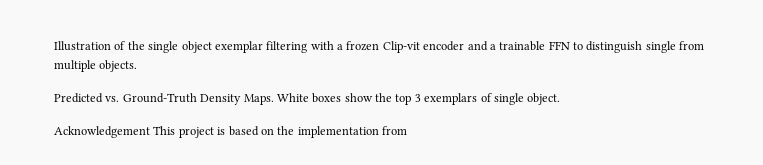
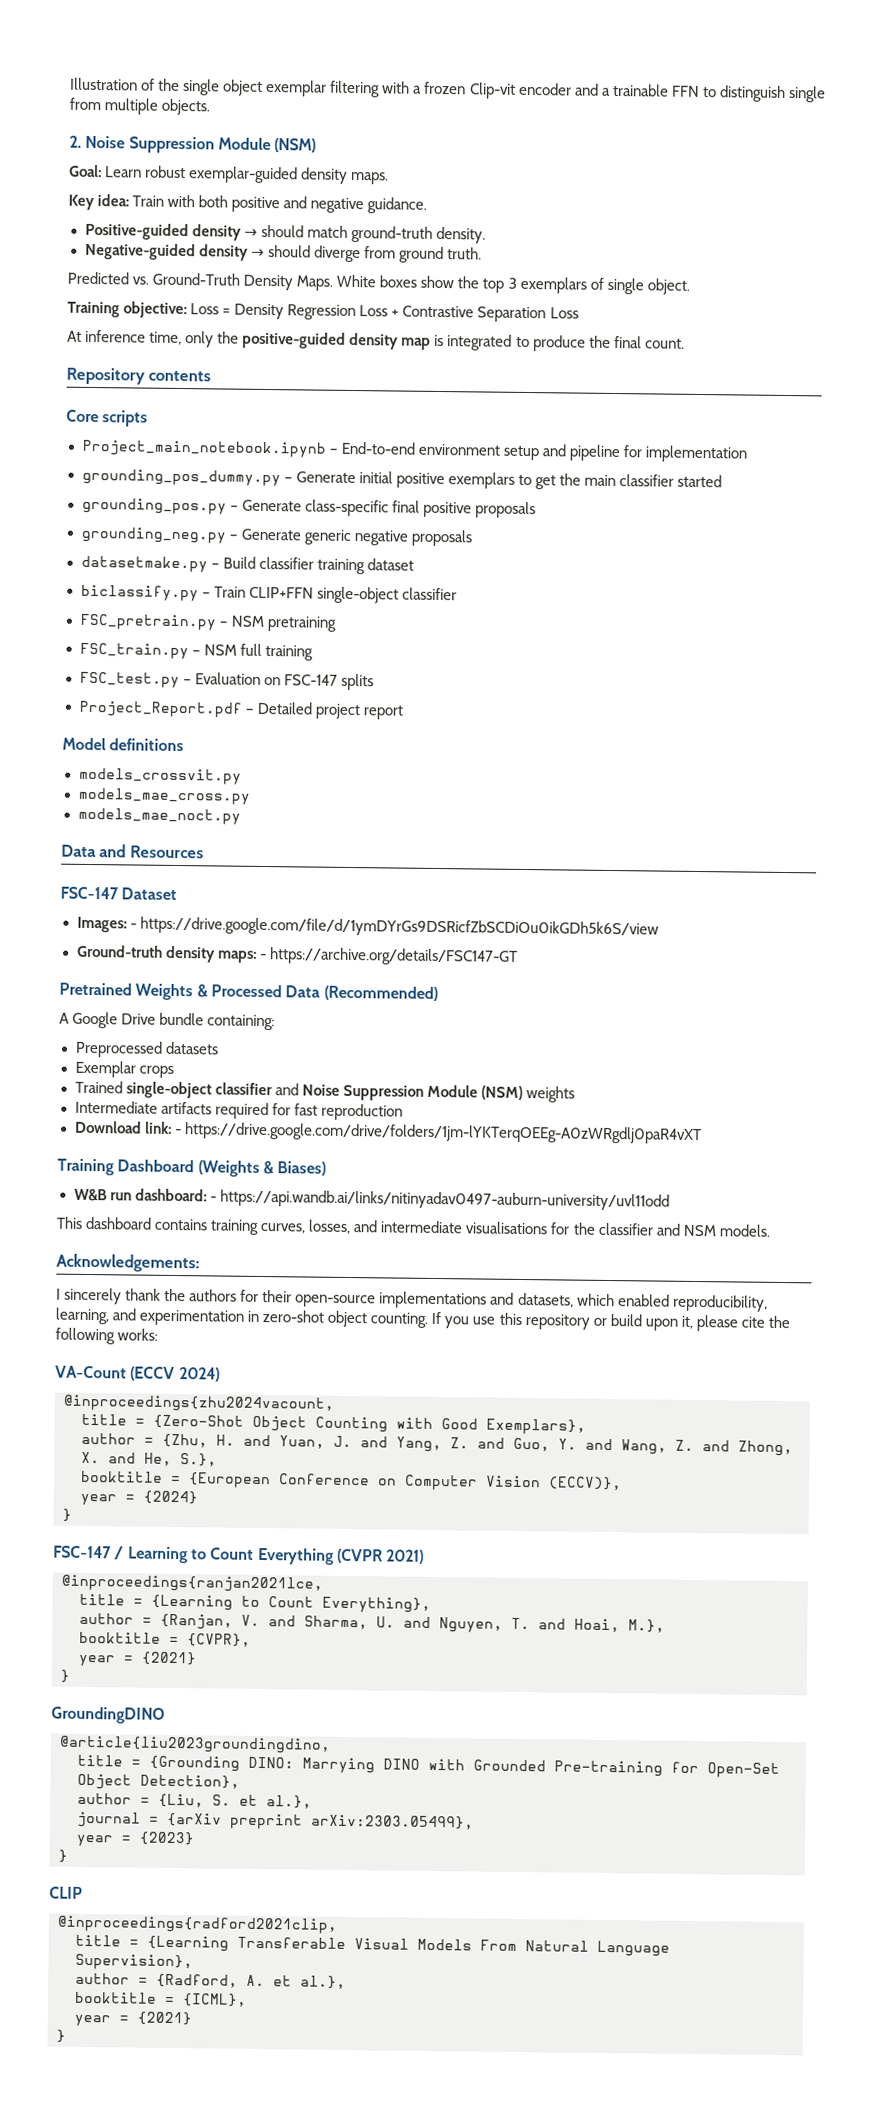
(138, 66) none -> [69,135,317,154] [69,164,390,185] [68,194,428,214] [84,222,486,244] [84,242,482,264] // 2. Noise Suppression Module (NSM) // Goal: Learn robust exemplar-guided density maps. // Key idea: Train with both positive and negative guidance. // Positive-guided density → should match ground-truth density. // Negative-guided density → should diverge from ground truth.
[54,126,407,138] Acknowledgement This project is based on the implementation from -> [67,301,579,323] [67,329,685,352] [66,367,212,385] [66,409,149,427] [81,439,747,463] [81,468,723,490] [81,497,536,519] [80,526,473,547] [80,555,414,575] [80,584,457,604] [79,613,337,632] [79,642,313,661] [79,671,374,691] [78,700,403,720] [62,737,185,752] [78,767,242,785] [77,787,251,805] [77,807,241,825] [61,844,204,859] [60,886,178,901] [76,916,659,939] [76,944,518,966] [59,982,438,1002] [59,1011,276,1031] [74,1040,219,1058] [74,1060,174,1078] [74,1080,575,1103] [74,1100,403,1121] [74,1120,702,1145] [57,1158,327,1177] [73,1188,670,1211] [56,1216,771,1237] [56,1253,200,1273] [56,1287,768,1312] [55,1307,790,1332] [55,1327,159,1345] [55,1365,220,1382] [63,1394,335,1413] [81,1413,586,1435] [81,1432,793,1457] [81,1451,217,1467] [81,1470,622,1491] [80,1490,198,1506] [62,1508,72,1522] [53,1545,425,1565] [61,1574,323,1593] [79,1593,431,1613] [79,1612,665,1633] [79,1631,251,1647] [78,1651,197,1667] [60,1669,70,1683] [51,1706,165,1724] [59,1735,331,1754] [77,1754,780,1779] [77,1773,240,1790] [77,1792,312,1809] [77,1811,474,1830] [76,1831,194,1847] [58,1849,68,1863] [49,1886,83,1899] [57,1915,338,1934] [75,1934,670,1957] [75,1953,193,1971] [75,1972,346,1990] [75,1991,247,2007] [74,2011,192,2027] [56,2029,66,2043] Training objective: Loss = Density Regression Loss + Contrastive Separation Loss // At inference time, only the positive-guided density map is integrated to produce the final count. // Repository contents // Core scripts // Project_main_notebook.ipynb – End-to-end environment setup and pipeline for implementation // grounding_pos_dummy.py – Generate initial positive exemplars to get the main classifier started // grounding_pos.py – Generate class-specific final positive proposals // grounding_neg.py – Generate generic negative proposals // datasetmake.py – Build classifier training dataset // biclassify.py – Train CLIP+FFN single-object classifier // FSC_pretrain.py – NSM pretraining // FSC_train.py – NSM full training // FSC_test.py – Evaluation on FSC-147 splits // Project_Report.pdf – Detailed project report // Model definitions // models_crossvit.py // models_mae_cross.py // models_mae_noct.py // Data and Resources // FSC-147 Dataset // Images: - https://drive.google.com/file/d/1ymDYrGs9DSRicfZbSCDiOu0ikGDh5k6S/view // Ground-truth density maps: - https://archive.org/details/FSC147-GT // Pretrained Weights & Processed Data (Recommended) // A Google Drive bundle containing: // Preprocessed datasets // Exemplar crops // Trained single-object classifier and Noise Suppression Module (NSM) weights // Intermediate artifacts required for fast reproduction // Download link: - https://drive.google.com/drive/folders/1jm-lYKTerqOEEg-A0zWRgdlj0paR4vXT // Training Dashboard (Weights & Biases) // W&B run dashboard: - https://api.wandb.ai/links/nitinyadav0497-auburn-university/uvl11odd // This dashboard contains training curves, losses, and intermediate visualisations for the classifier and NSM models. // Acknowledgements: // I sincerely thank the authors for their open-source implementations and datasets, which enabled reproducibility, learning, and experimentation in zero-shot object counting. If you use this repository or build upon it, please cite the following works: // VA-Count (ECCV 2024) // @inproceedings{zhu2024vacount, // title = {Zero-Shot Object Counting with Good Exemplars}, // author = {Zhu, H. and Yuan, J. and Yang, Z. and Guo, Y. and Wang, Z. and Zhong, X. and He, S.}, // booktitle = {European Conference on Computer Vision (ECCV)}, // year = {2024} // } // FSC-147 / Learning to Count Everything (CVPR 2021) // @inproceedings{ranjan2021lce, // title = {Learning to Count Everything}, // author = {Ranjan, V. and Sharma, U. and Nguyen, T. and Hoai, M.}, // booktitle = {CVPR}, // year = {2021} // } // GroundingDINO // @article{liu2023groundingdino, // title = {Grounding DINO: Marrying DINO with Grounded Pre-training for Open-Set Object Detection}, // author = {Liu, S. et al.}, // journal = {arXiv preprint arXiv:2303.05499}, // year = {2023} // } // CLIP // @inproceedings{radford2021clip, // title = {Learning Transferable Visual Models From Natural Language Supervision}, // author = {Radford, A. et al.}, // booktitle = {ICML}, // year = {2021} // }

